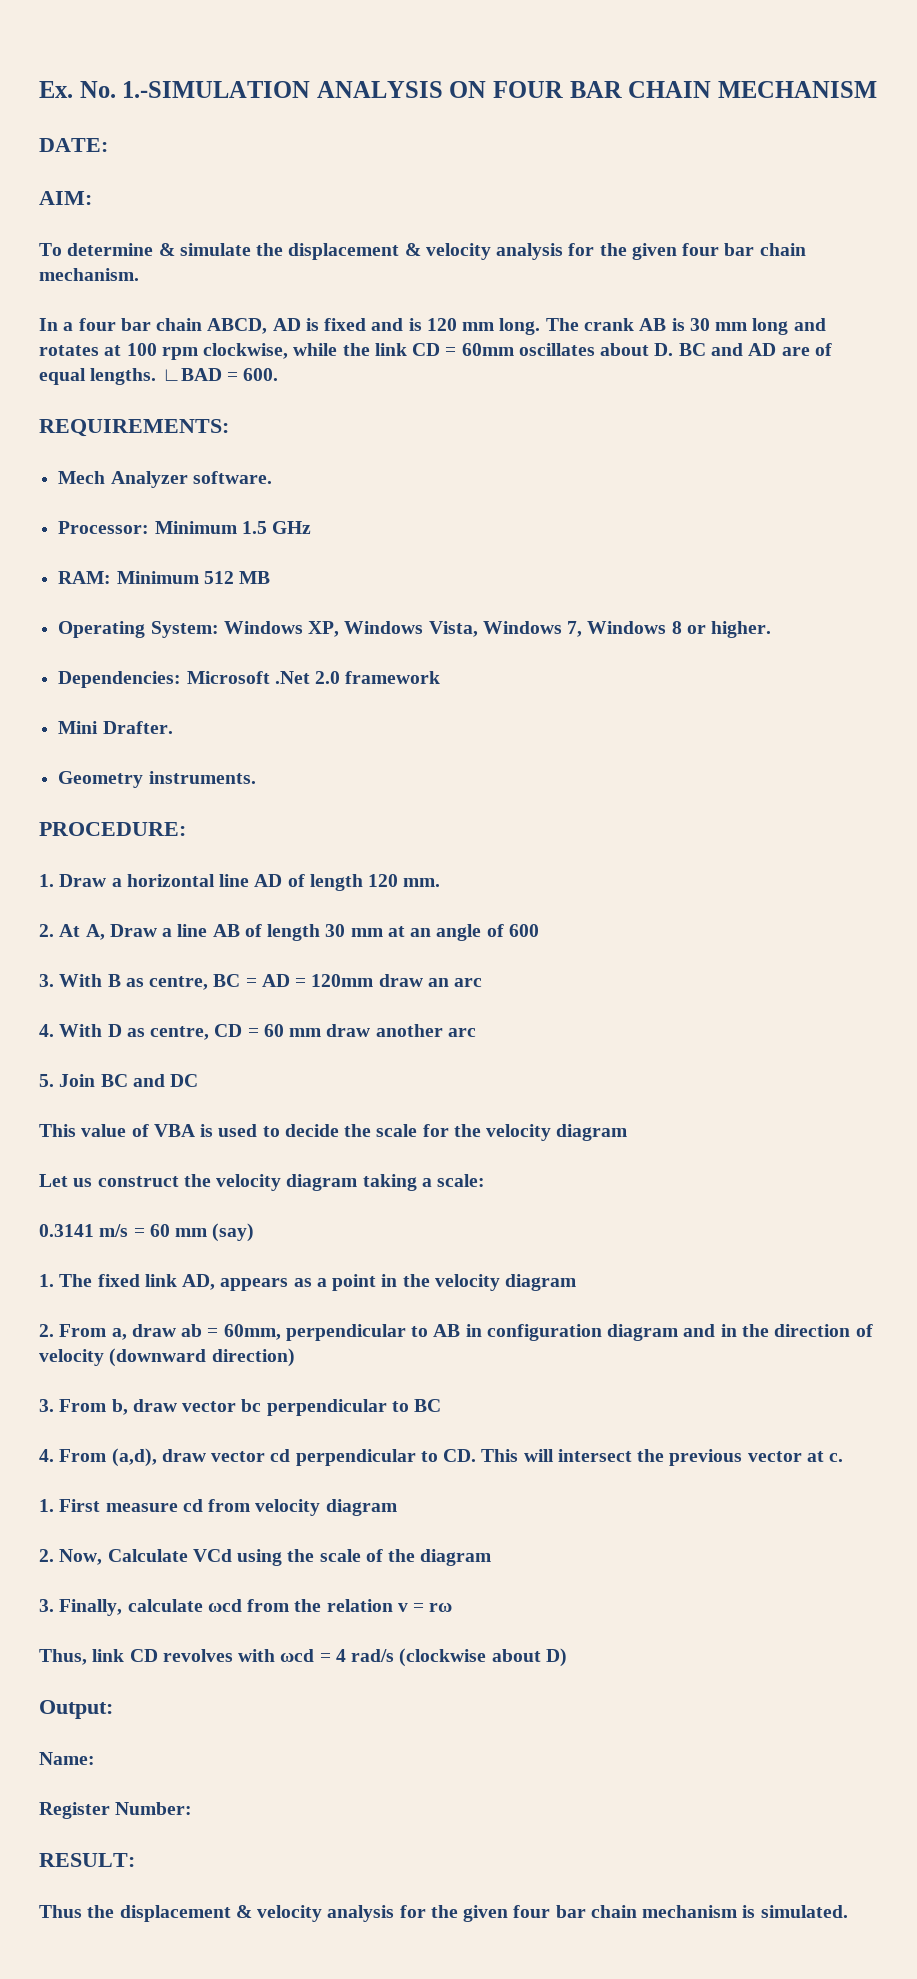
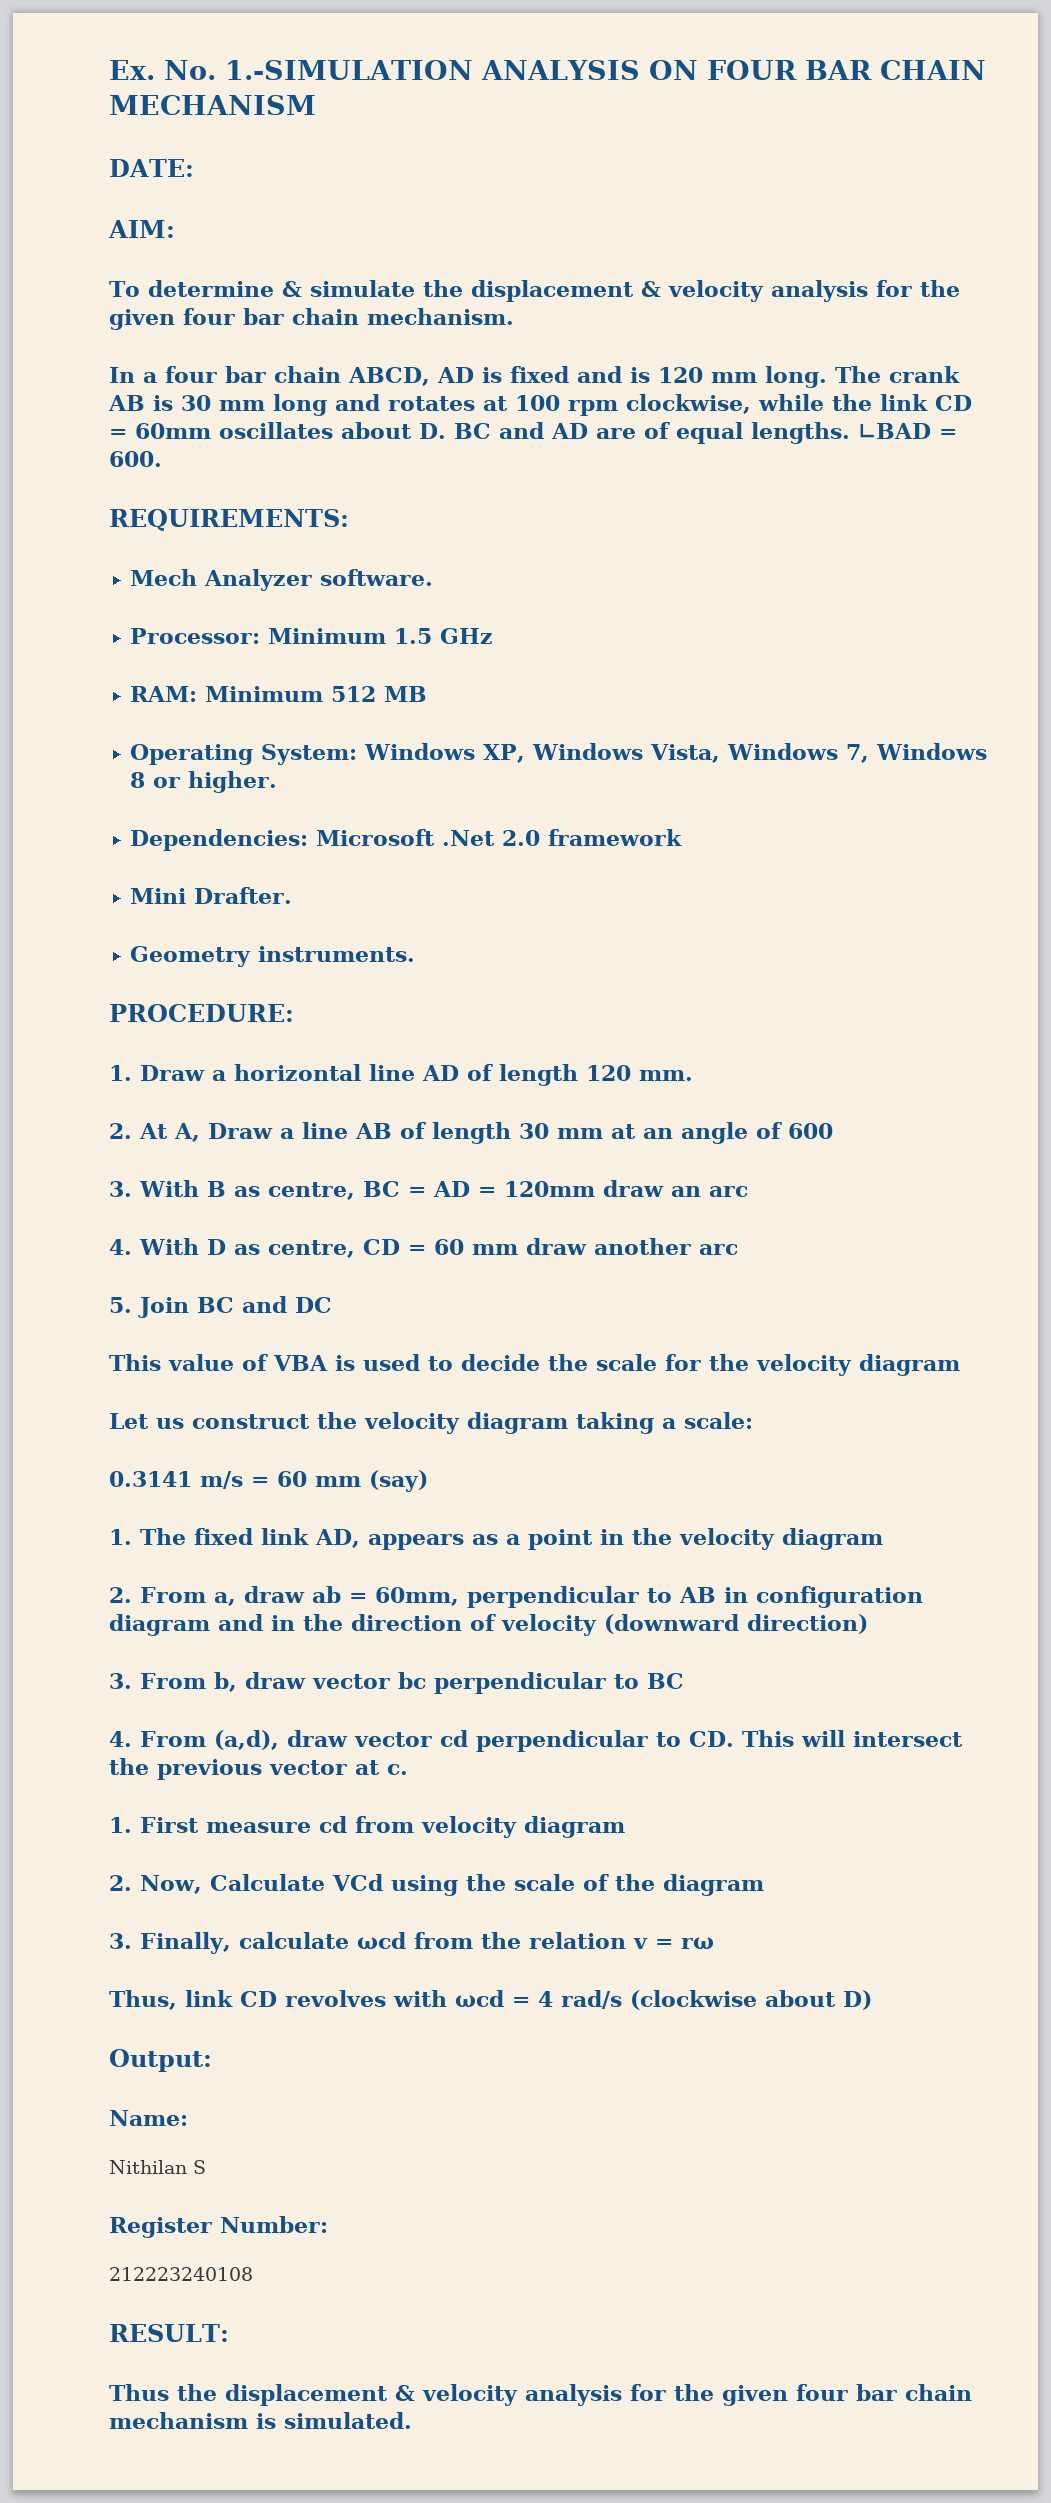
(95, 1758) none -> [109,2160,206,2174] // Nithilan S
(193, 1808) none -> [109,2267,253,2281] // 212223240108

